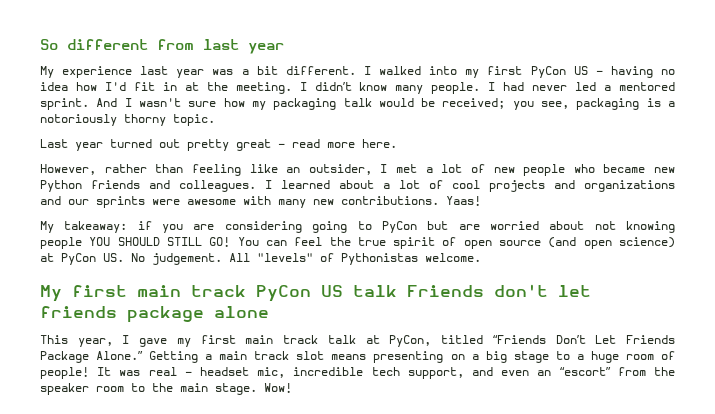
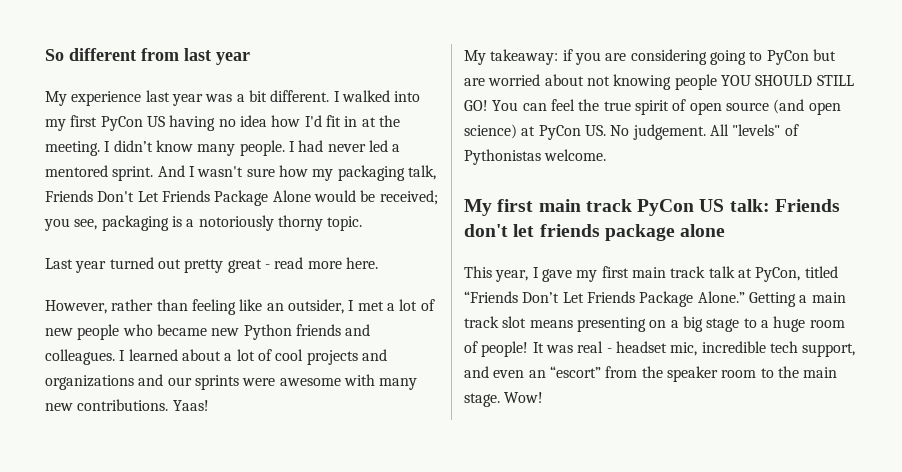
[595,70,603,75] - -> (165, 121) none
[343,98,372,107] talk -> [407,165,436,180] [45,190,311,206] talk, Friends Don't Let Friends Package Alone
[353,285,397,297] talk -> [729,199,770,212] talk:

